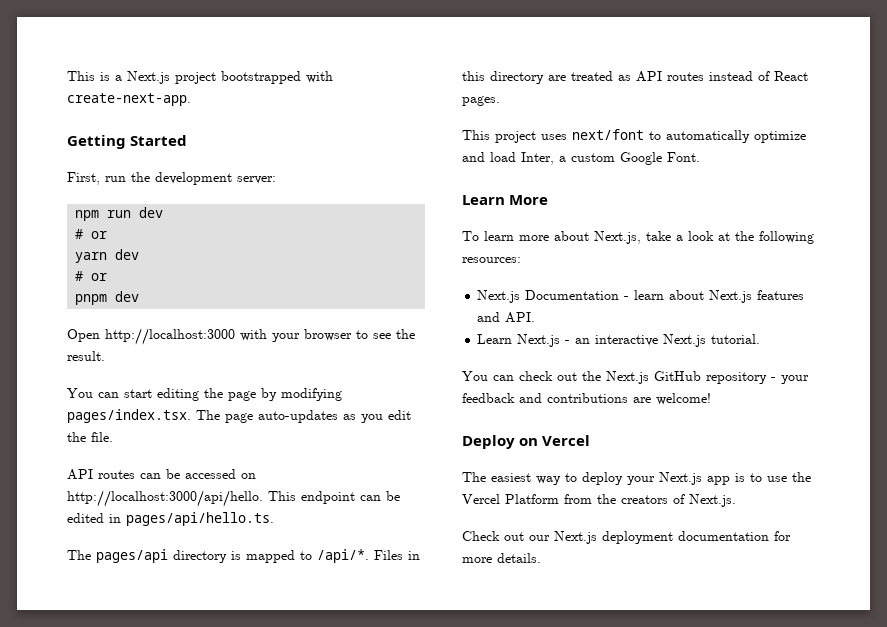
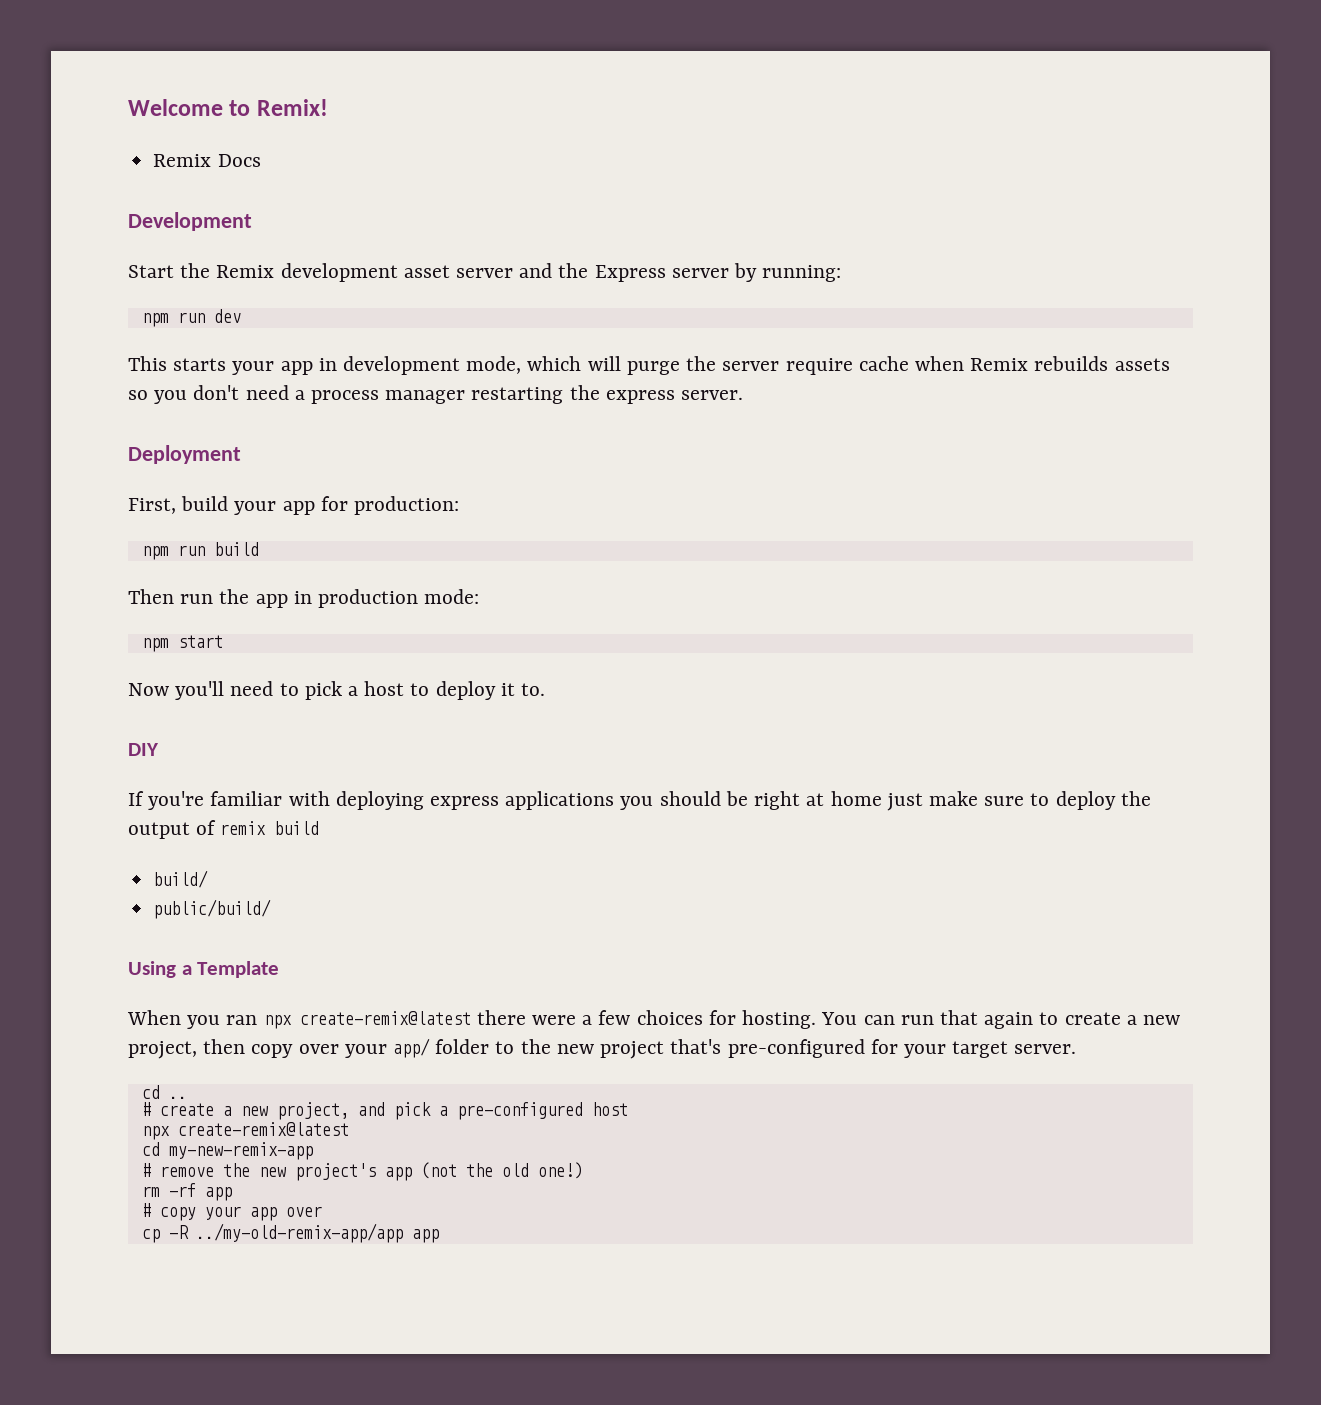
[67,71,333,84] [67,93,191,106] [67,135,188,149] [67,172,276,185] [75,207,164,221] [75,229,108,239] [75,249,140,263] [75,271,108,281] [75,291,140,305] [67,328,415,345] [67,351,105,361] [67,388,342,401] [67,409,411,423] [67,432,113,442] [67,469,256,480] [67,490,400,507] [67,512,274,526] [67,549,420,563] [462,71,808,84] [462,96,500,106] [462,129,806,143] [462,152,700,165] [462,195,549,205] [462,231,814,244] [462,257,521,263] [477,290,805,303] [477,312,536,323] [477,334,761,347] [462,371,809,384] [462,393,711,405] [462,435,591,449] [462,472,811,485] [462,494,736,507] [462,531,791,544] [462,553,541,563] This is a Next.js project bootstrapped with create-next-app. // Getting Started // First, run the development server: // npm run dev // # or // yarn dev // # or // pnpm dev // Open http://localhost:3000 with your browser to see the result. // You can start editing the page by modifying pages/index.tsx. The page auto-updates as you edit the file. // API routes can be accessed on http://localhost:3000/api/hello. This endpoint can be edited in pages/api/hello.ts. // The pages/api directory is mapped to /api/*. Files in this directory are treated as API routes instead of React pages. // This project uses next/font to automatically optimize and load Inter, a custom Google Font. // Learn More // To learn more about Next.js, take a look at the following resources: // Next.js Documentation - learn about Next.js features and API. // Learn Next.js - an interactive Next.js tutorial. // You can check out the Next.js GitHub repository - your feedback and contributions are welcome! // Deploy on Vercel // The easiest way to deploy your Next.js app is to use the Vercel Platform from the creators of Next.js. // Check out our Next.js deployment documentation for more details. -> [128,99,328,116] [153,154,261,167] [128,212,252,231] [128,263,842,282] [141,309,241,327] [128,356,1170,375] [128,385,744,404] [128,445,241,464] [128,496,460,515] [141,542,259,560] [128,589,480,608] [141,635,223,652] [128,681,546,700] [128,743,159,756] [128,791,1151,811] [128,820,320,839] [153,870,209,888] [153,899,272,919] [128,961,280,978] [127,1010,1180,1029] [128,1038,1077,1059] [141,1085,187,1099] [141,1102,628,1120] [141,1122,349,1140] [141,1142,313,1160] [141,1162,583,1181] [141,1183,232,1201] [141,1203,322,1221] [141,1223,439,1243] Welcome to Remix! // Remix Docs // Development // Start the Remix development asset server and the Express server by running: // npm run dev // This starts your app in development mode, which will purge the server require cache when Remix rebuilds assets so you don't need a process manager restarting the express server. // Deployment // First, build your app for production: // npm run build // Then run the app in production mode: // npm start // Now you'll need to pick a host to deploy it to. // DIY // If you're familiar with deploying express applications you should be right at home just make sure to deploy the output of remix build // build/ // public/build/ // Using a Template // When you ran npx create-remix@latest there were a few choices for hosting. You can run that again to create a new project, then copy over your app/ folder to the new project that's pre-configured for your target server. // cd .. // # create a new project, and pick a pre-configured host // npx create-remix@latest // cd my-new-remix-app // # remove the new project's app (not the old one!) // rm -rf app // # copy your app over // cp -R ../my-old-remix-app/app app

